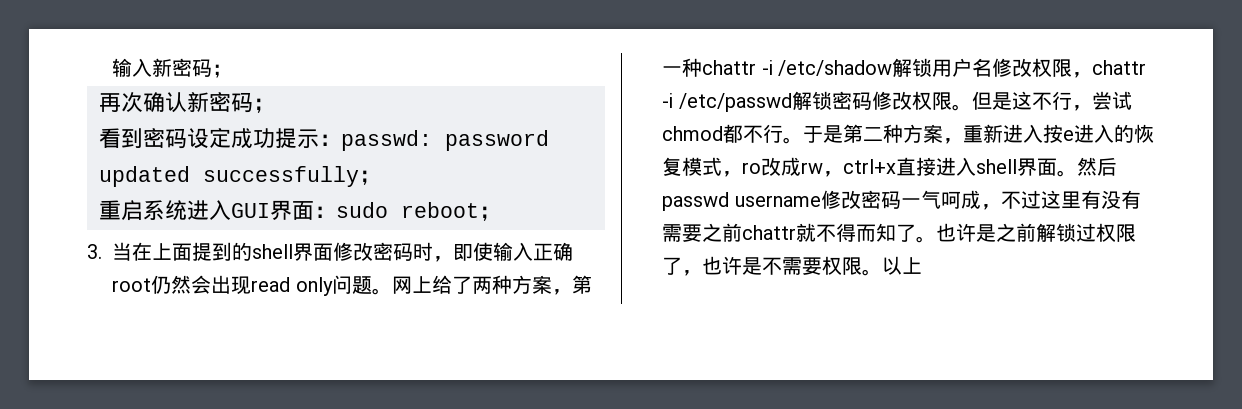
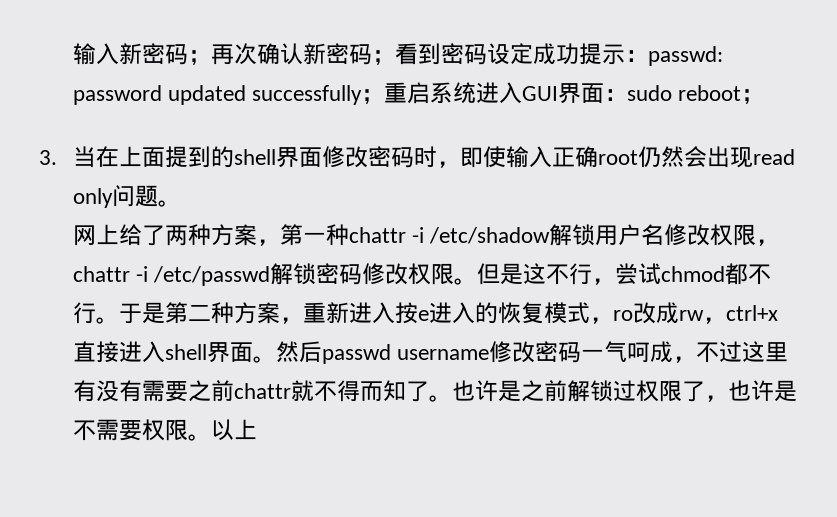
(233, 71) // -> (211, 57) none
(275, 105) // -> (395, 57) none
(381, 177) // -> (385, 96) none
(392, 291) none -> (181, 203) //

